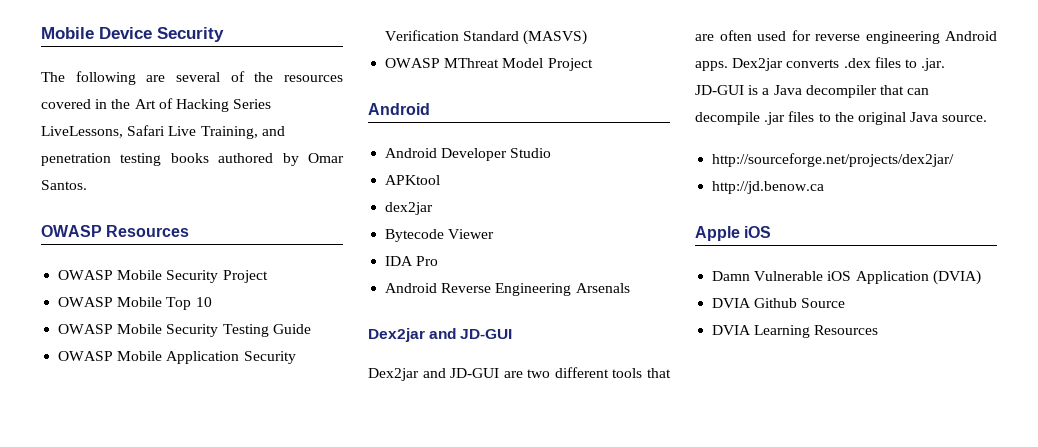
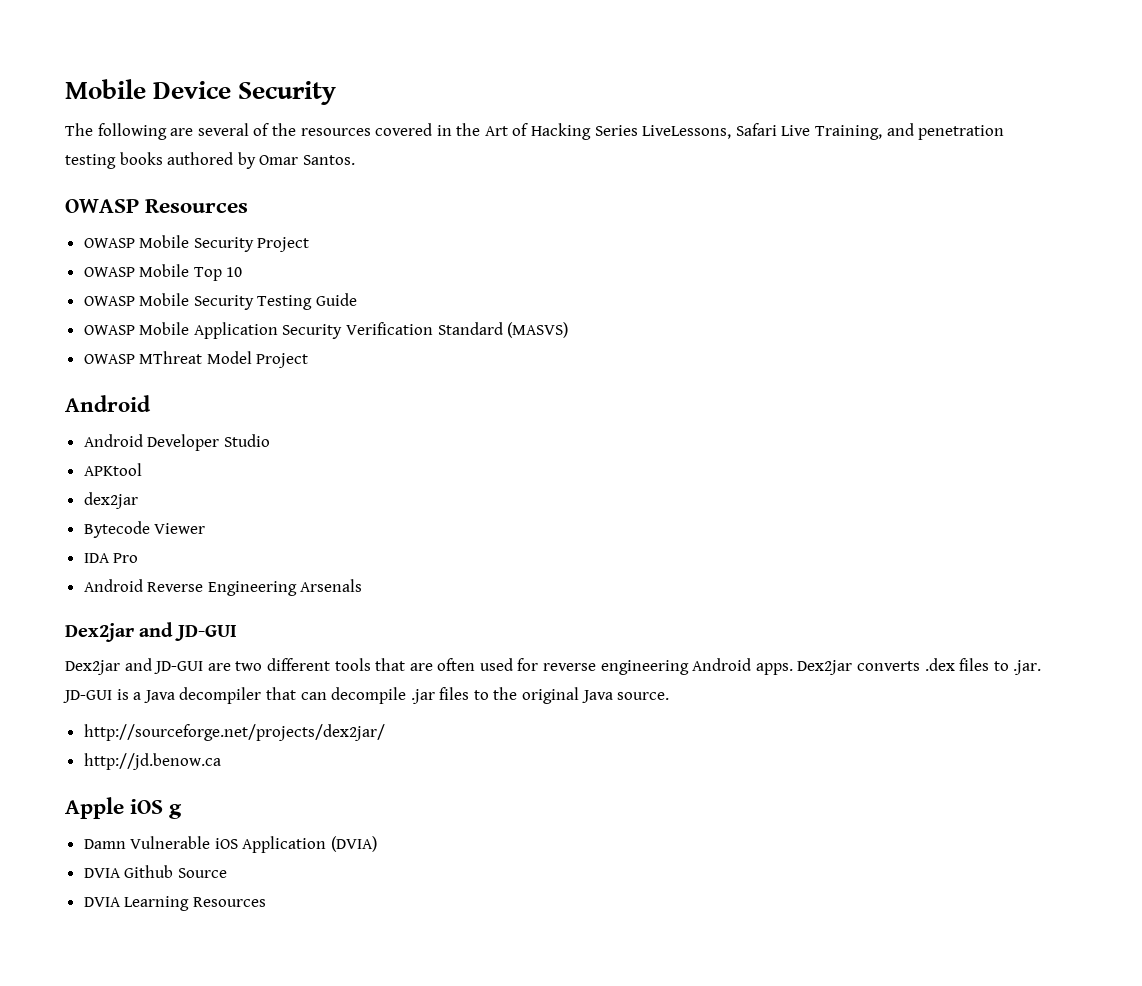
(772, 232) none -> [169,804,183,819] g

